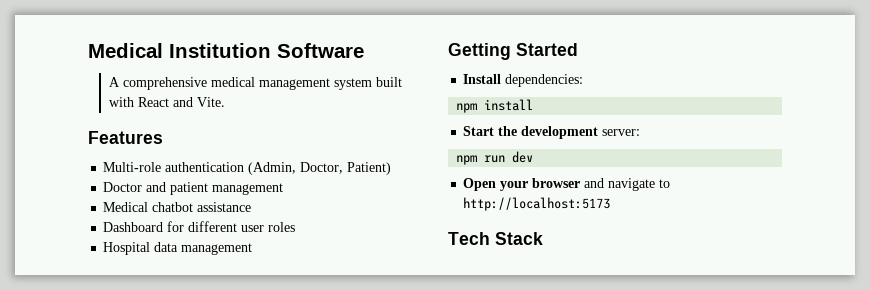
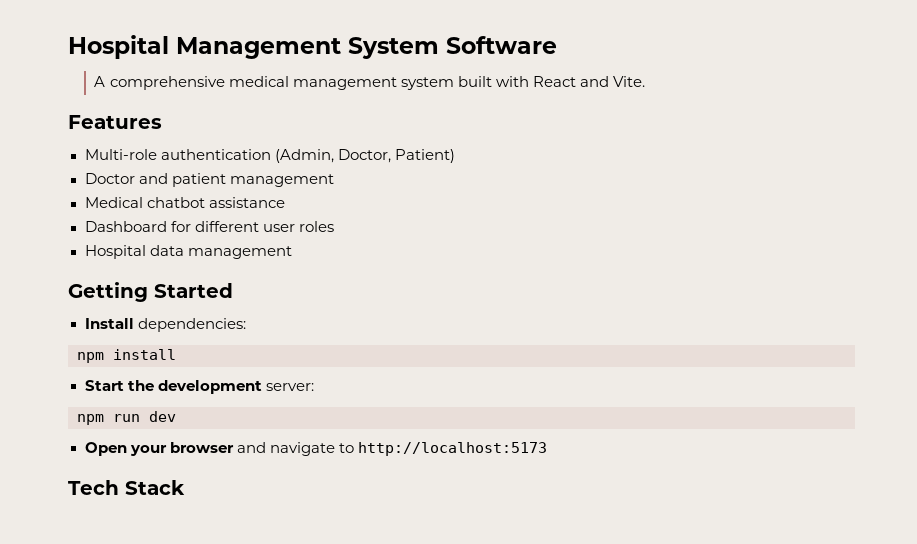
[88,43,271,58] Medical Institution -> [68,35,439,59] Hospital Management System

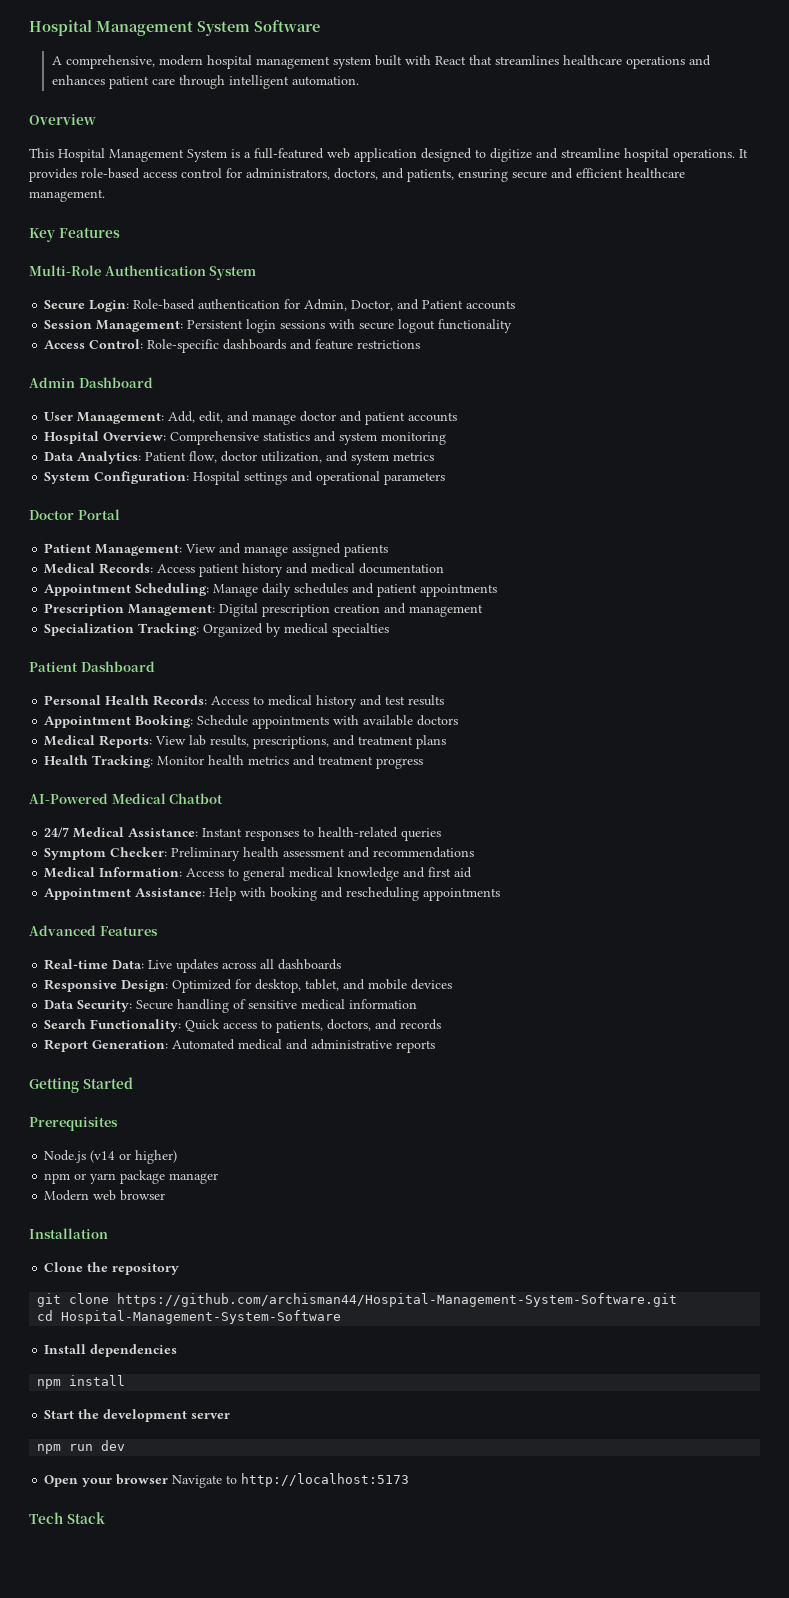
[109,76,289,90] comprehensive medical -> [65,55,252,69] comprehensive, modern hospital
[579,76,645,87] [68,115,162,129] [84,149,455,163] [84,173,334,187] [84,197,285,208] [84,221,334,232] [84,245,292,259] [68,282,233,302] and Vite. // Features // Multi-role authentication (Admin, Doctor, Patient) // Doctor and patient management // Medical chatbot assistance // Dashboard for different user roles // Hospital data management // Getting Started -> [468,55,711,69] [51,75,359,89] [29,114,96,125] [29,148,748,162] [29,168,685,182] [29,189,105,202] [29,227,120,242] [29,265,257,280] [44,299,516,312] [44,319,513,333] [44,339,421,353] [29,377,153,388] [44,411,458,425] [44,431,447,445] [44,451,435,465] [44,471,446,485] [29,509,120,520] [44,543,389,557] [44,563,445,577] [44,583,498,597] [44,603,484,617] [44,623,390,637] [29,661,155,672] [44,695,445,709] [44,715,459,729] [44,735,447,749] [44,755,424,769] [29,793,224,804] [44,827,442,841] [44,847,475,861] [44,867,473,881] [44,887,501,901] [29,925,158,936] [44,959,342,973] [44,979,453,993] [44,999,418,1013] [44,1019,442,1033] [44,1039,436,1053] [29,1077,133,1093] [29,1117,118,1131] [44,1150,178,1164] [44,1170,219,1184] [44,1190,166,1201] [29,1228,108,1239] [44,1262,180,1275] [37,1293,678,1307] [37,1310,342,1324] that streamlines healthcare operations and enhances patient care through intelligent automation. // Overview // This Hospital Management System is a full-featured web application designed to digitize and streamline hospital operations. It provides role-based access control for administrators, doctors, and patients, ensuring secure and efficient healthcare management. // Key Features // Multi-Role Authentication System // Secure Login: Role-based authentication for Admin, Doctor, and Patient accounts // Session Management: Persistent login sessions with secure logout functionality // Access Control: Role-specific dashboards and feature restrictions // Admin Dashboard // User Management: Add, edit, and manage doctor and patient accounts // Hospital Overview: Comprehensive statistics and system monitoring // Data Analytics: Patient flow, doctor utilization, and system metrics // System Configuration: Hospital settings and operational parameters // Doctor Portal // Patient Management: View and manage assigned patients // Medical Records: Access patient history and medical documentation // Appointment Scheduling: Manage daily schedules and patient appointments // Prescription Management: Digital prescription creation and management // Specialization Tracking: Organized by medical specialties // Patient Dashboard // Personal Health Records: Access to medical history and test results // Appointment Booking: Schedule appointments with available doctors // Medical Reports: View lab results, prescriptions, and treatment plans // Health Tracking: Monitor health metrics and treatment progress // AI-Powered Medical Chatbot // 24/7 Medical Assistance: Instant responses to health-related queries // Symptom Checker: Preliminary health assessment and recommendations // Medical Information: Access to general medical knowledge and first aid // Appointment Assistance: Help with booking and rescheduling appointments // Advanced Features // Real-time Data: Live updates across all dashboards // Responsive Design: Optimized for desktop, tablet, and mobile devices // Data Security: Secure handling of sensitive medical information // Search Functionality: Quick access to patients, doctors, and records // Report Generation: Automated medical and administrative reports // Getting Started // Prerequisites // Node.js (v14 or higher) // npm or yarn package manager // Modern web browser // Installation // Clone the repository // git clone https://github.com/archisman44/Hospital-Management-System-Software.git // cd Hospital-Management-System-Software
[137,318,246,332] dependencies: -> [90,1344,178,1357] dependencies
[265,383,314,391] server: -> [191,1413,231,1419] server
[236,442,335,456] and navigate -> [172,1475,223,1488] Navigate

